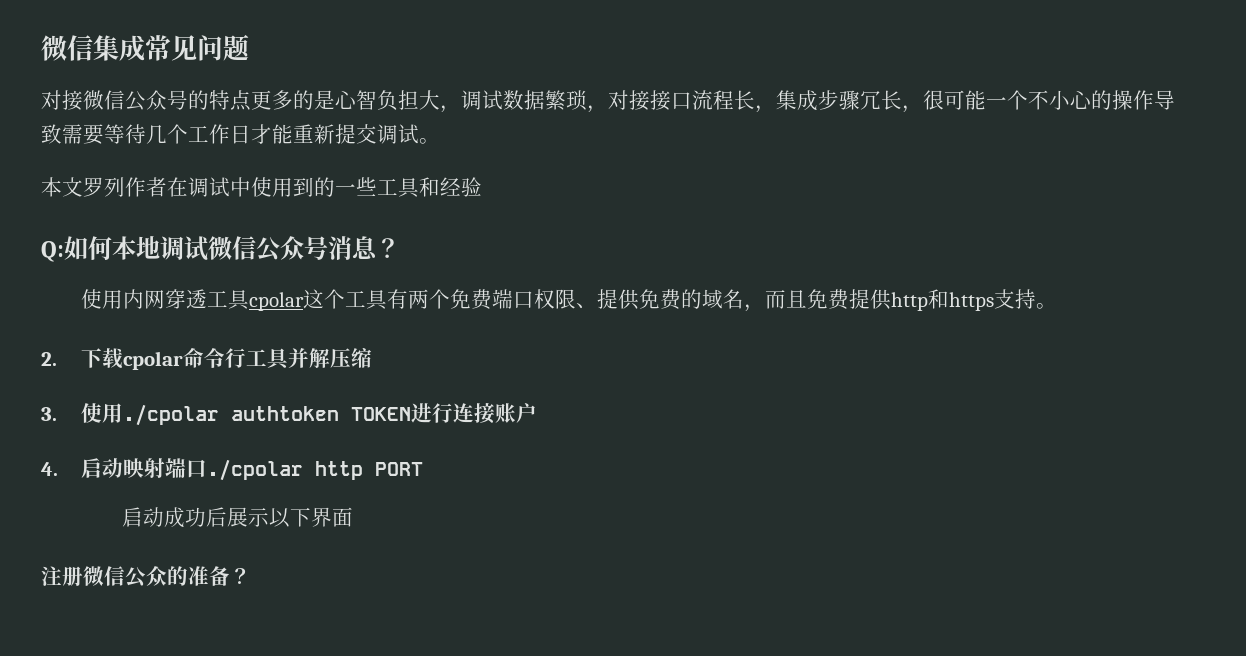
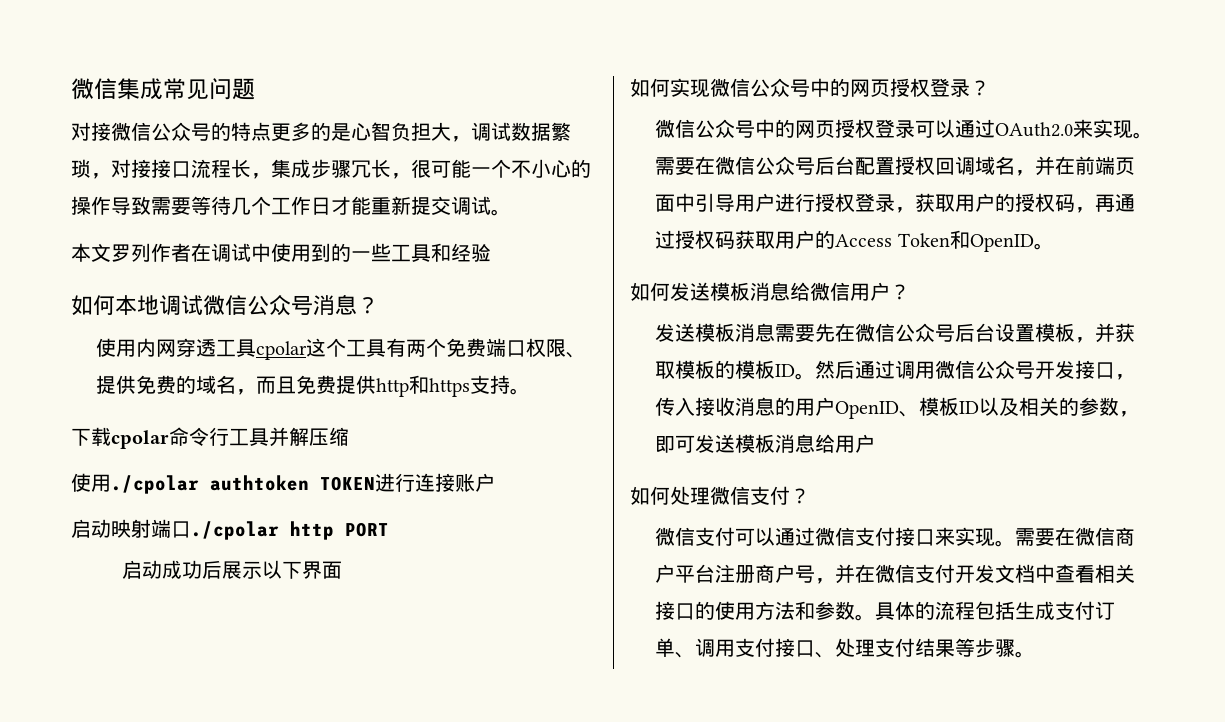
[41,241,64,262] Q: -> (491, 253) none
[41,352,57,366] 2. -> (531, 391) none
[41,407,57,421] 3. -> (349, 436) none
[41,462,58,476] 4. -> (495, 482) none
[41,566,251,588] 注册微信公众的准备？ -> [630,78,990,98] [655,119,1154,139] [655,156,1136,176] [655,193,1136,213] [655,230,1054,252] [630,282,910,301] [655,323,1136,343] [655,360,1136,380] [655,397,1140,419] [655,434,876,453] [630,486,810,505] [655,527,1136,547] [655,564,1136,584] [655,601,1116,621] [655,638,1036,658] 如何实现微信公众号中的网页授权登录？ // 微信公众号中的网页授权登录可以通过OAuth2.0来实现。需要在微信公众号后台配置授权回调域名，并在前端页面中引导用户进行授权登录，获取用户的授权码，再通过授权码获取用户的Access Token和OpenID。 // 如何发送模板消息给微信用户？ // 发送模板消息需要先在微信公众号后台设置模板，并获取模板的模板ID。然后通过调用微信公众号开发接口，传入接收消息的用户OpenID、模板ID以及相关的参数，即可发送模板消息给用户 // 如何处理微信支付？ // 微信支付可以通过微信支付接口来实现。需要在微信商户平台注册商户号，并在微信支付开发文档中查看相关接口的使用方法和参数。具体的流程包括生成支付订单、调用支付接口、处理支付结果等步骤。

